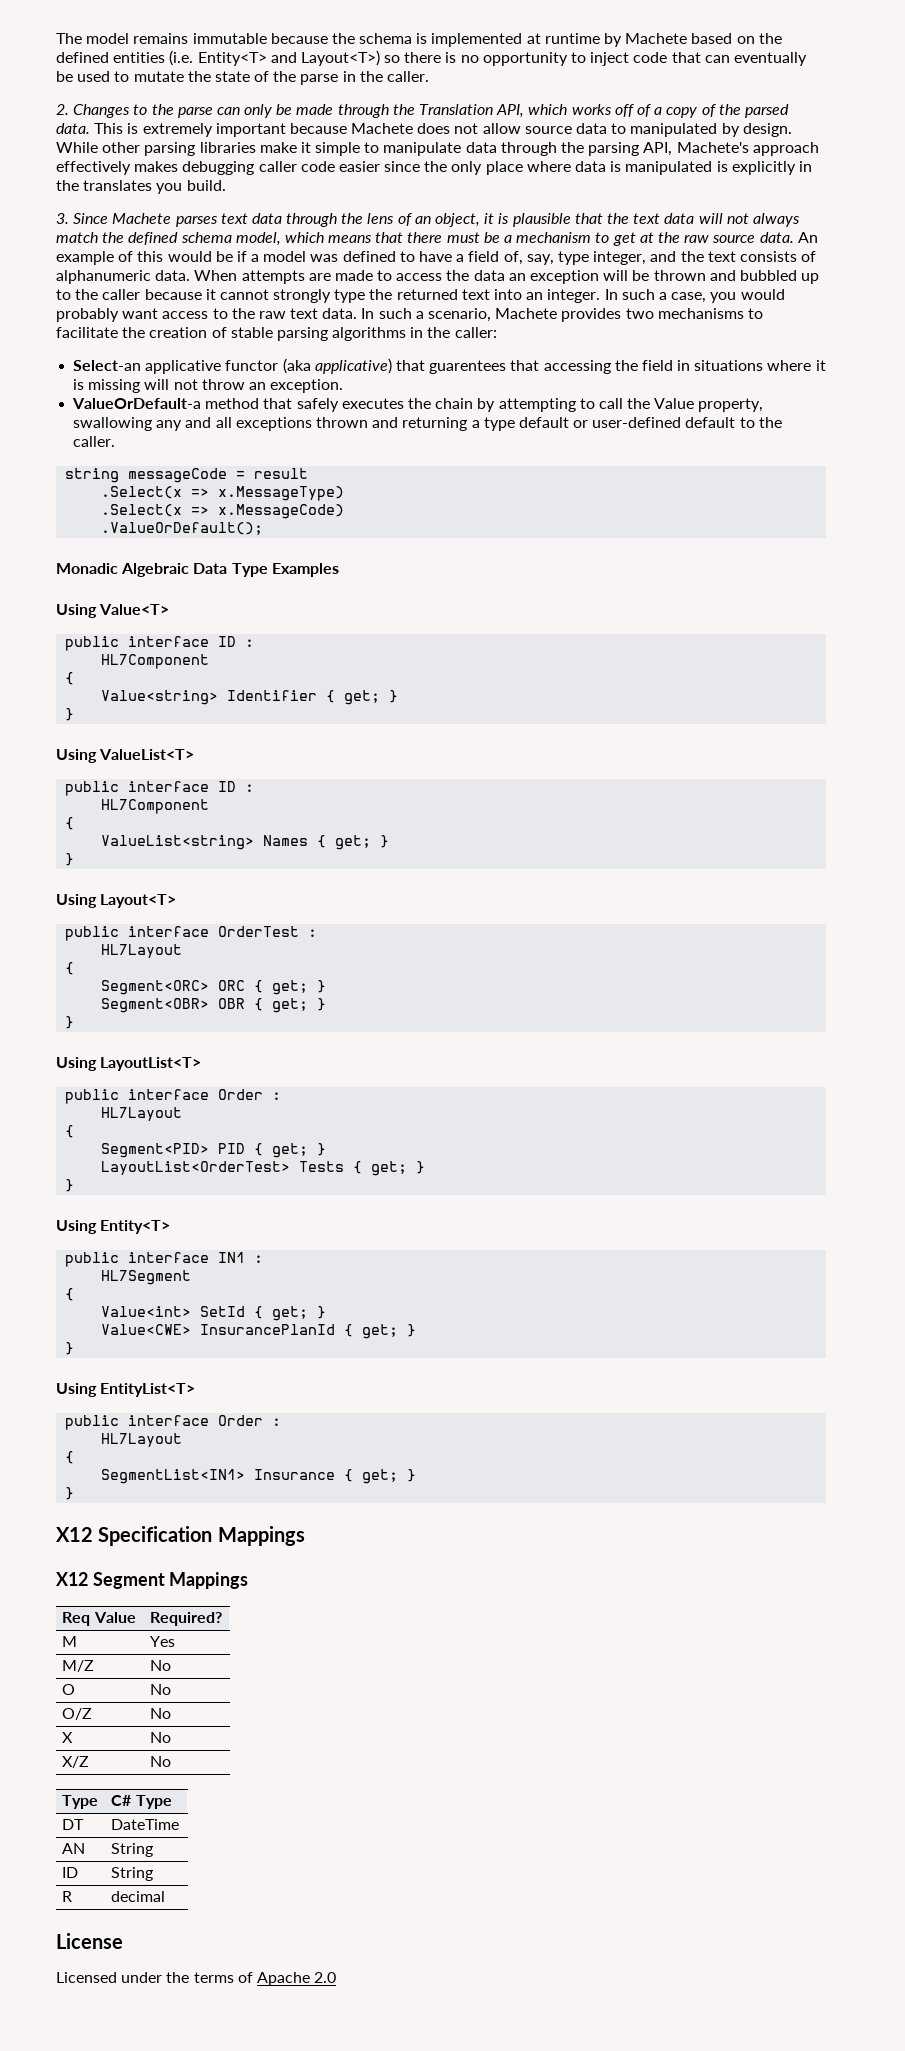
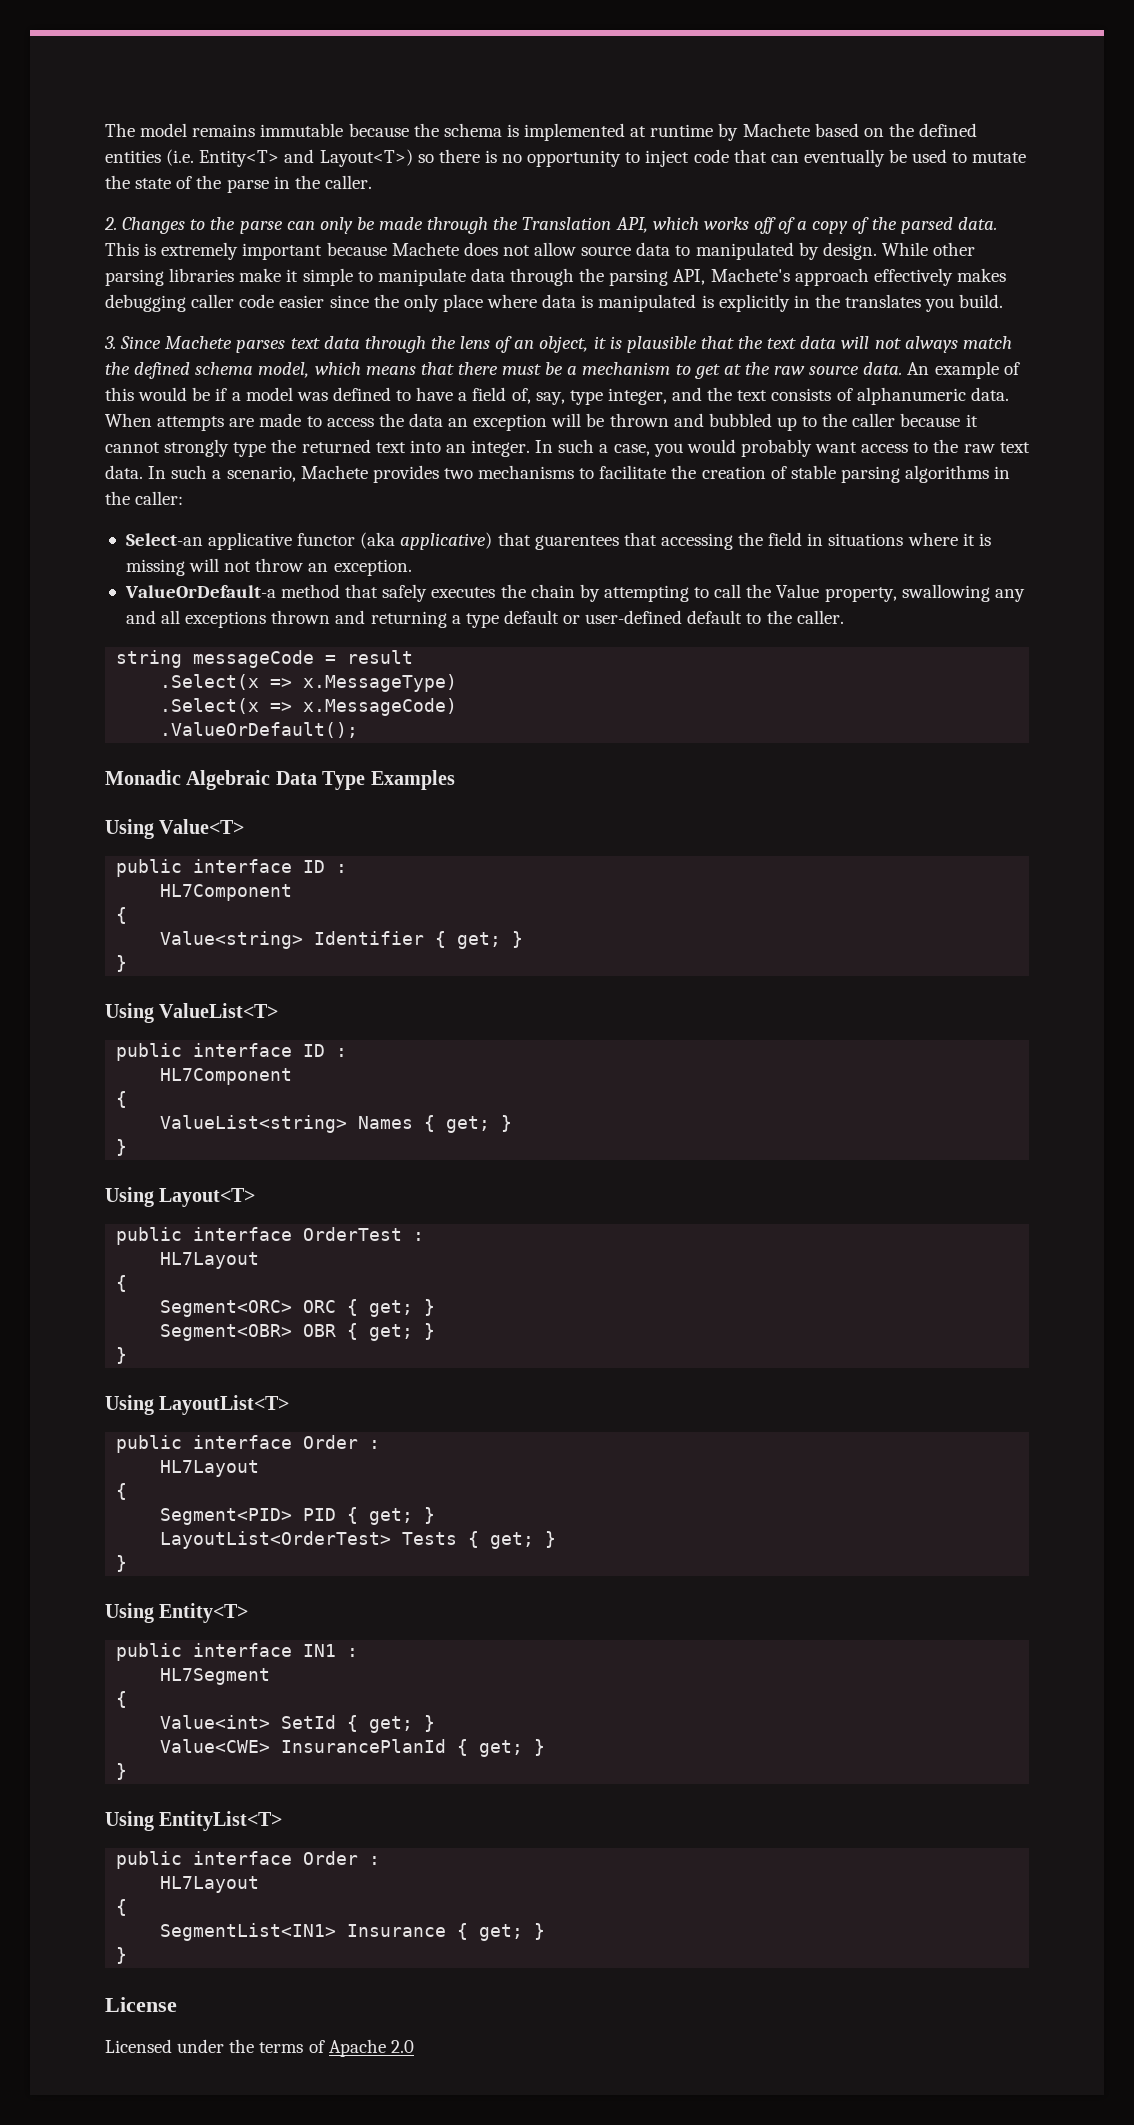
[56,1526,305,1546] [56,1572,249,1589] [62,1612,136,1626] [150,1612,223,1626] [62,1636,78,1647] [150,1636,176,1647] [62,1660,95,1672] [150,1660,172,1671] [62,1684,76,1695] [150,1684,172,1695] [62,1708,93,1720] [150,1708,172,1719] [62,1732,74,1743] [150,1732,172,1743] [62,1756,90,1768] [150,1756,172,1767] [62,1795,99,1809] [111,1795,172,1809] [62,1819,85,1830] [111,1819,180,1830] [62,1843,86,1854] [111,1843,154,1857] [62,1867,79,1878] [111,1867,154,1881] [62,1891,73,1902] [111,1891,166,1902] // X12 Specification Mappings // X12 Segment Mappings // Req Value | Required? // M | Yes // M/Z | No // O | No // O/Z | No // X | No // X/Z | No // Type | C# Type // DT | DateTime // AN | String // ID | String // R | decimal -> (128, 1955) none

